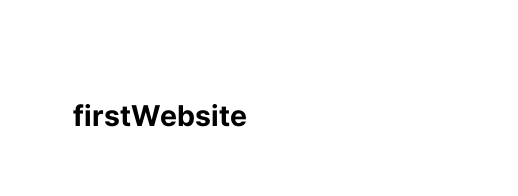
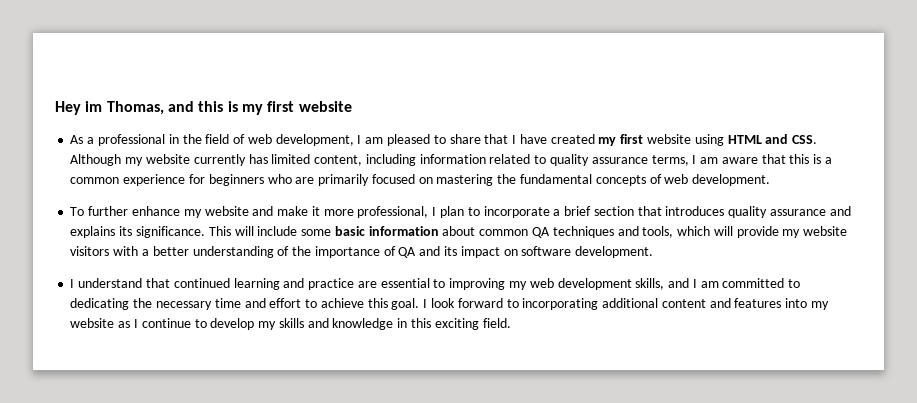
[73,103,247,127] firstWebsite -> [55,101,352,115] [70,134,818,146] [70,154,832,166] [70,174,771,186] [70,206,851,218] [70,226,848,238] [70,246,654,258] [70,278,801,290] [70,298,829,310] [70,318,511,330] Hey im Thomas, and this is my first website // As a professional in the field of web development, I am pleased to share that I have created my first website using HTML and CSS. Although my website currently has limited content, including information related to quality assurance terms, I am aware that this is a common experience for beginners who are primarily focused on mastering the fundamental concepts of web development. // To further enhance my website and make it more professional, I plan to incorporate a brief section that introduces quality assurance and explains its significance. This will include some basic information about common QA techniques and tools, which will provide my website visitors with a better understanding of the importance of QA and its impact on software development. // I understand that continued learning and practice are essential to improving my web development skills, and I am committed to dedicating the necessary time and effort to achieve this goal. I look forward to incorporating additional content and features into my website as I continue to develop my skills and knowledge in this exciting field.

